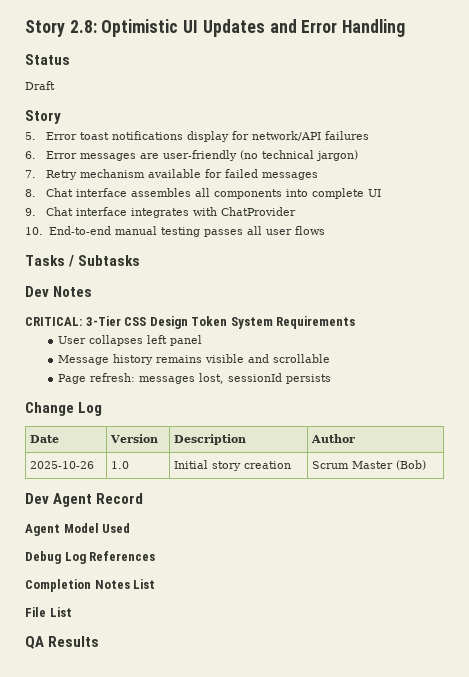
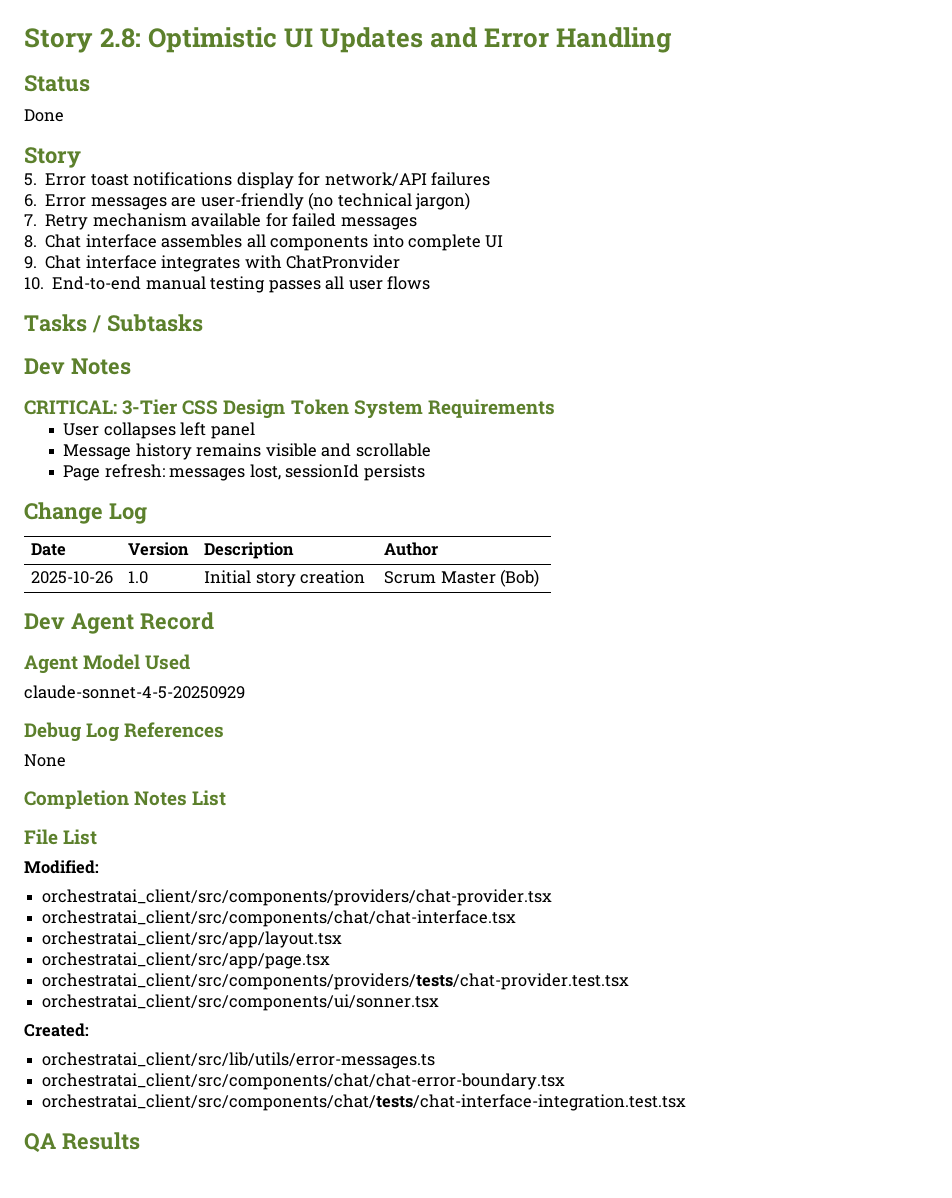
[25,81,55,90] Draft -> [24,109,64,122] Done
[220,207,296,216] ChatProvider -> [286,255,401,269] ChatPronvider
(131, 528) none -> [24,685,245,699] // claude-sonnet-4-5-20250929
(156, 556) none -> [24,754,66,767] // None
(72, 612) none -> [24,860,99,874] [42,889,553,906] [42,910,517,927] [42,931,343,948] [42,952,331,969] [42,973,630,990] [42,994,440,1011] [24,1023,89,1037] [42,1052,436,1069] [42,1073,566,1090] [42,1094,687,1111] // Modified: // orchestratai_client/src/components/providers/chat-provider.tsx // orchestratai_client/src/components/chat/chat-interface.tsx // orchestratai_client/src/app/layout.tsx // orchestratai_client/src/app/page.tsx // orchestratai_client/src/components/providers/tests/chat-provider.test.tsx // orchestratai_client/src/components/ui/sonner.tsx // Created: // orchestratai_client/src/lib/utils/error-messages.ts // orchestratai_client/src/components/chat/chat-error-boundary.tsx // orchestratai_client/src/components/chat/tests/chat-interface-integration.test.tsx

